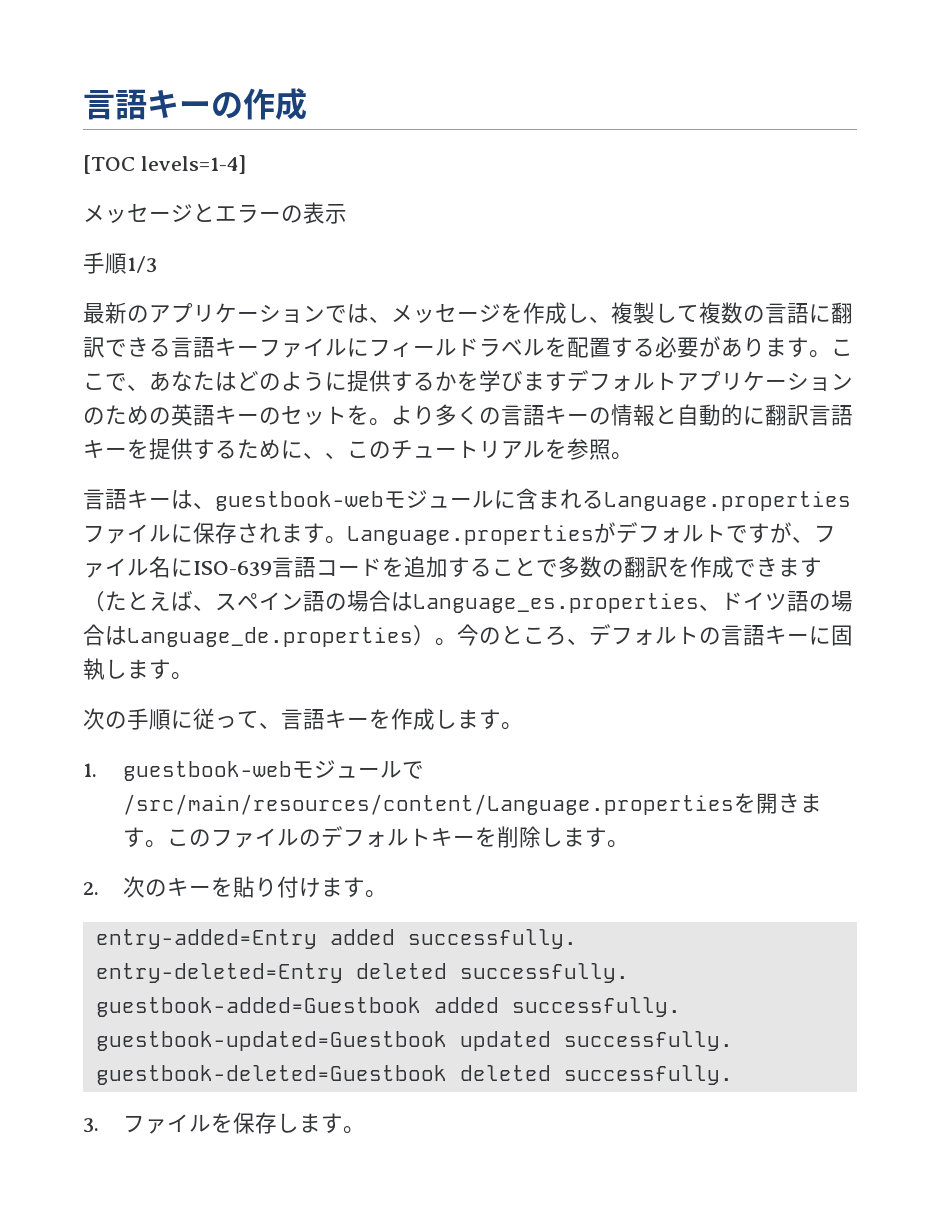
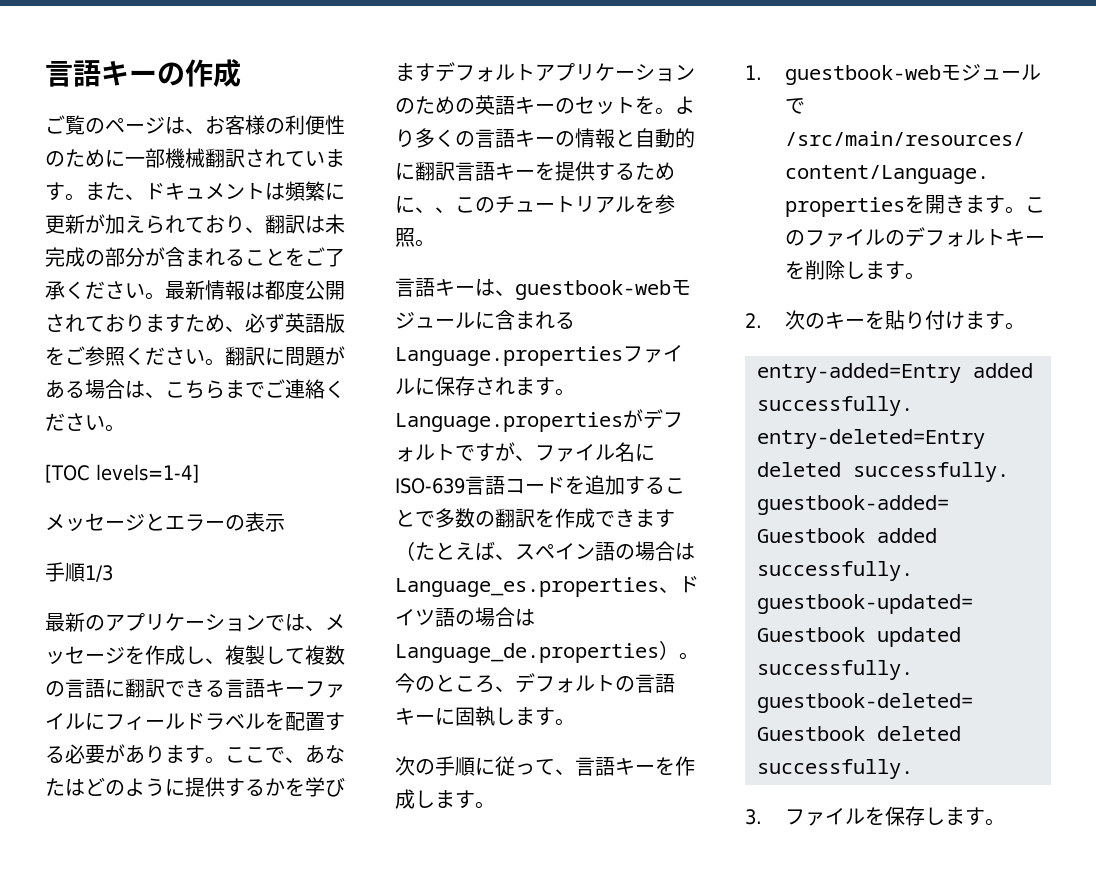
(307, 104) none -> [45,115,345,135] [45,148,345,168] [45,181,345,201] [45,214,345,234] [45,247,345,267] [45,280,345,301] [45,313,345,333] [45,346,345,366] [45,379,345,399] [45,413,125,432] // ご覧のページは、お客様の利便性のために一部機械翻訳されています。また、ドキュメントは頻繁に更新が加えられており、翻訳は未完成の部分が含まれることをご了承ください。最新情報は都度公開されておりますため、必ず英語版をご参照ください。翻訳に問題がある場合は、こちらまでご連絡ください。

